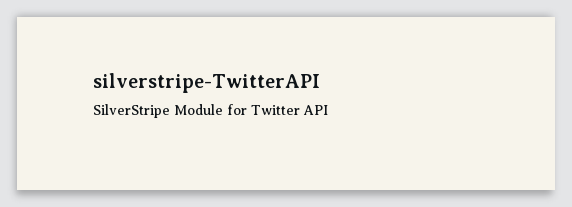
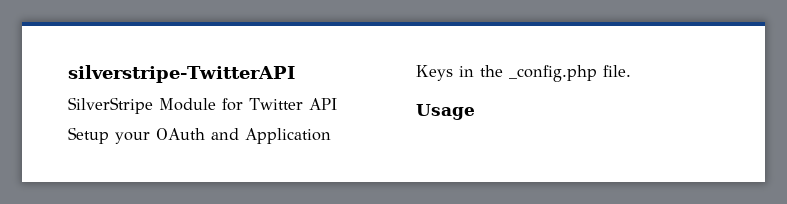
(328, 110) none -> [68,127,331,144] [416,65,631,82] [416,104,475,120] // Setup your OAuth and Application Keys in the _config.php file. // Usage

